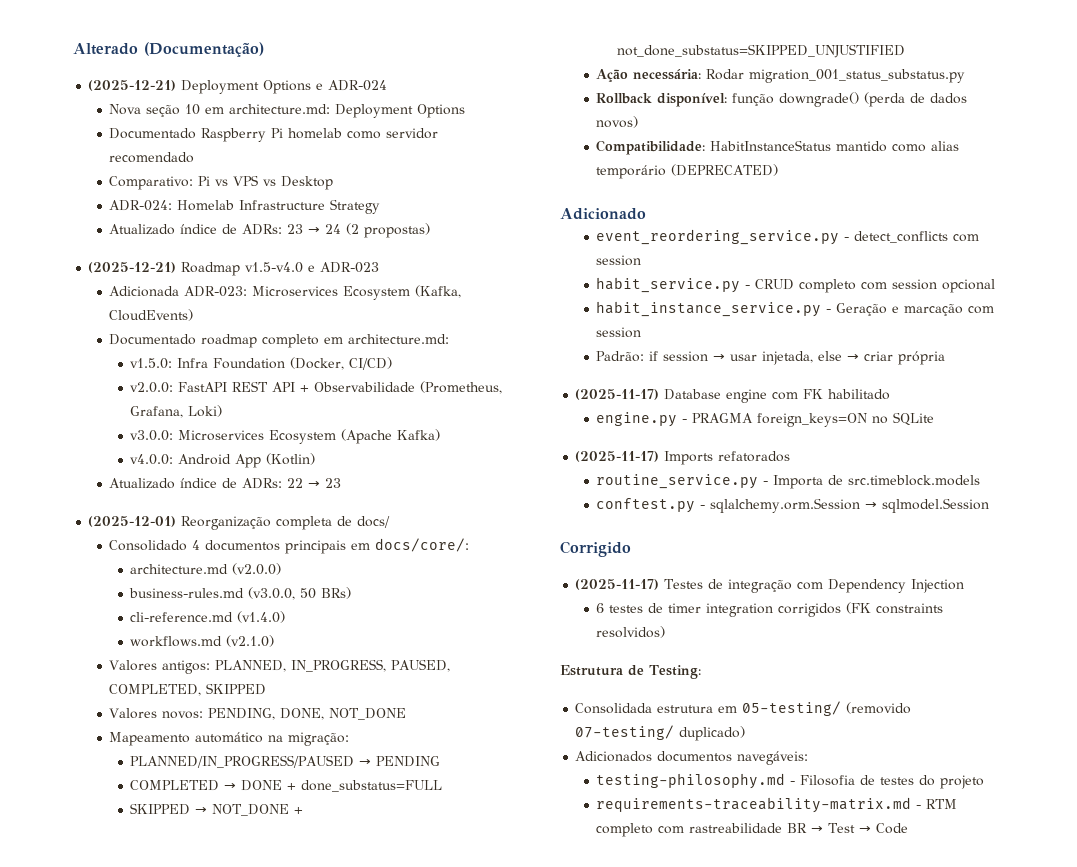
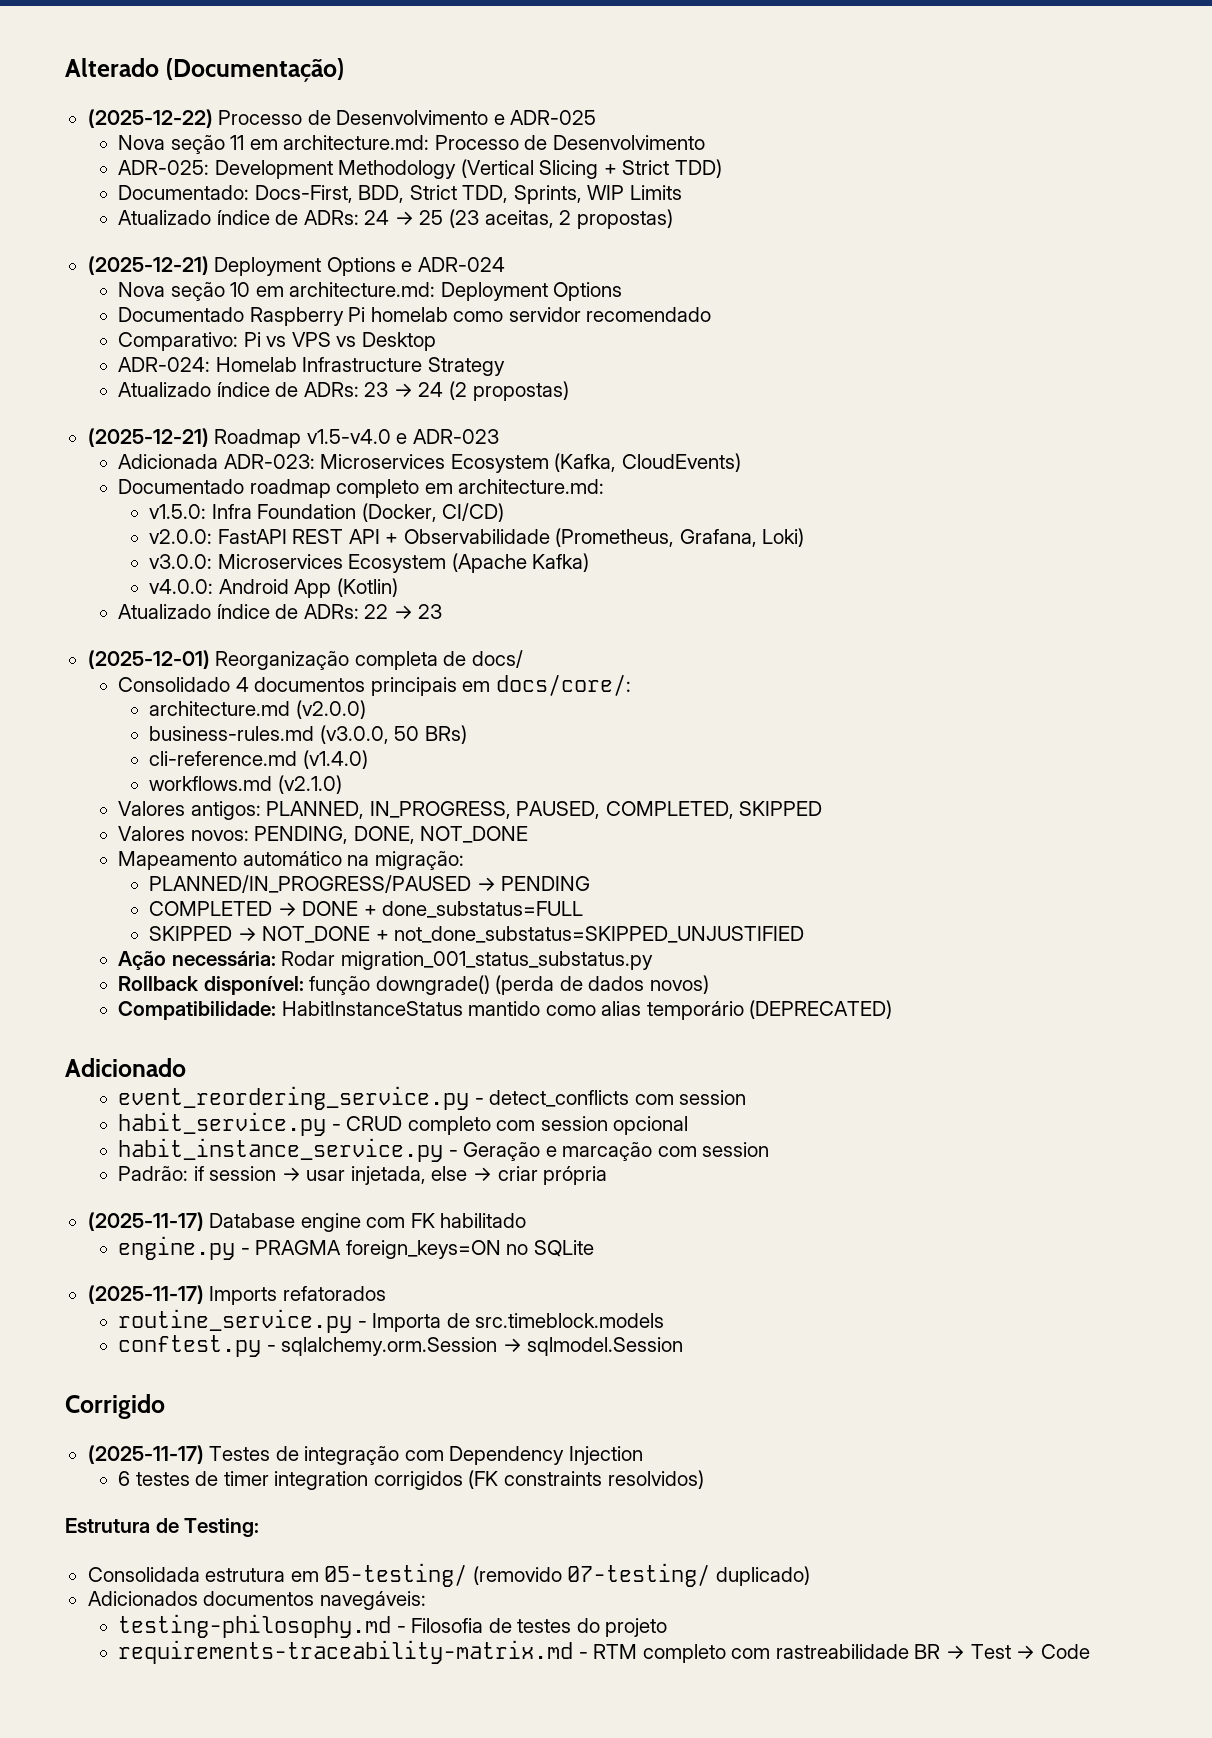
(264, 49) none -> [87,109,597,128] [118,135,706,154] [118,159,723,179] [118,185,683,204] [118,209,673,229] // (2025-12-22) Processo de Desenvolvimento e ADR-025 // Nova seção 11 em architecture.md: Processo de Desenvolvimento // ADR-025: Development Methodology (Vertical Slicing + Strict TDD) // Documentado: Docs-First, BDD, Strict TDD, Sprints, WIP Limits // Atualizado índice de ADRs: 24 → 25 (23 aceitas, 2 propostas)

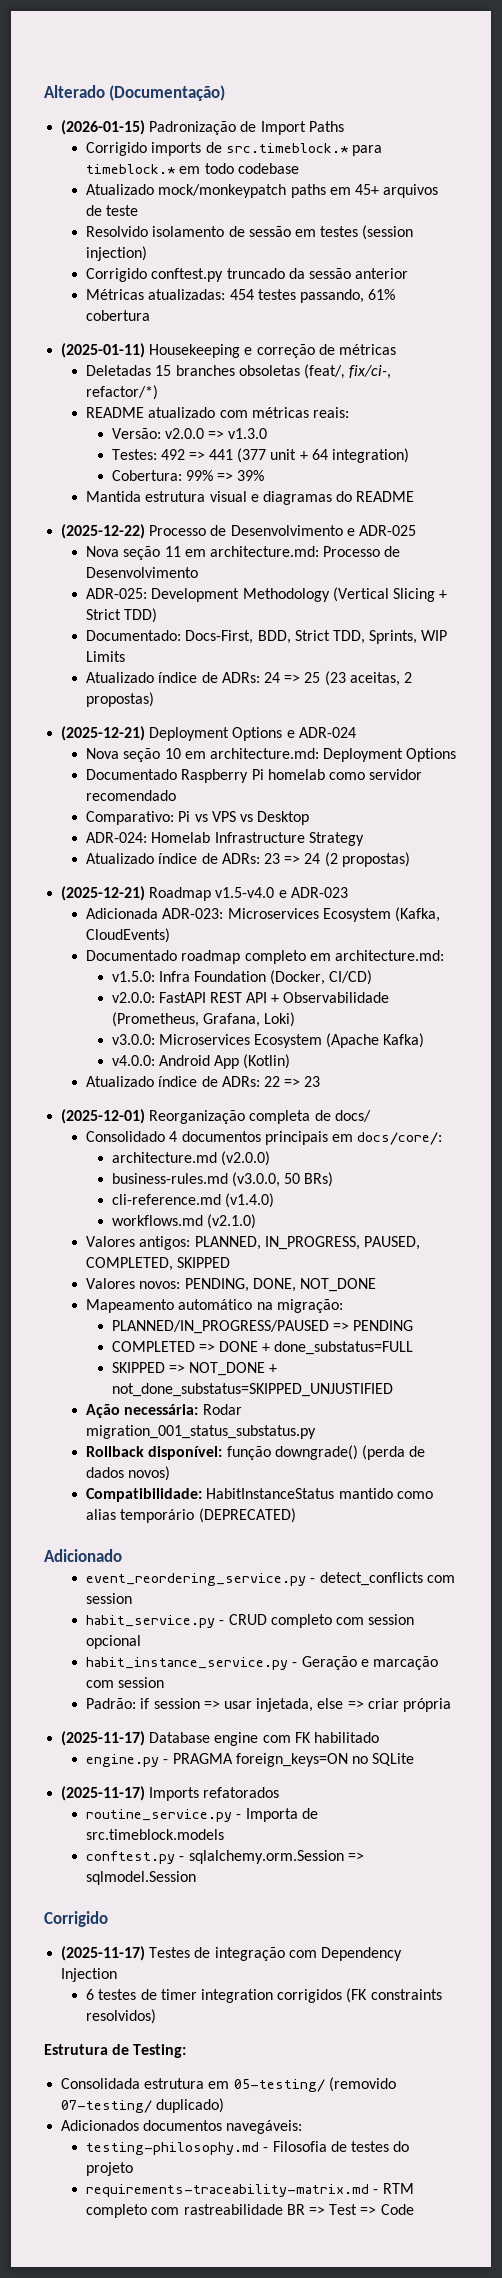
(344, 70) none -> [61,120,344,135] [86,142,383,156] [86,163,299,174] [86,184,439,198] [86,205,139,216] [86,225,414,240] [86,246,148,261] [86,268,409,282] [86,289,396,303] [86,310,151,321] [61,343,396,358] [86,364,392,379] [86,385,159,400] [86,407,350,418] [111,428,268,439] [111,448,410,463] [111,470,265,481] [86,491,415,505] // (2026-01-15) Padronização de Import Paths // Corrigido imports de src.timeblock.* para timeblock.* em todo codebase // Atualizado mock/monkeypatch paths em 45+ arquivos de teste // Resolvido isolamento de sessão em testes (session injection) // Corrigido conftest.py truncado da sessão anterior // Métricas atualizadas: 454 testes passando, 61% cobertura // (2025-01-11) Housekeeping e correção de métricas // Deletadas 15 branches obsoletas (feat/, fix/ci-, refactor/*) // README atualizado com métricas reais: // Versão: v2.0.0 => v1.3.0 // Testes: 492 => 441 (377 unit + 64 integration) // Cobertura: 99% => 39% // Mantida estrutura visual e diagramas do README
[394,211,414,225] → -> [284,674,301,683] =>
[393,383,413,397] → -> [284,855,301,864] =>
[393,605,413,619] → -> [284,1078,301,1087] =>
[476,877,496,891] → -> [332,1322,349,1331] =>
[277,902,297,916] → -> [198,1343,215,1352] =>
[237,927,257,941] → -> [168,1364,185,1373] =>
[281,1167,301,1181] → -> [203,1700,220,1709] =>
[473,1167,493,1181] → -> [347,1700,364,1709] =>
[502,1338,522,1352] → -> [347,1852,364,1861] =>
[946,1644,1036,1659] → Test → -> [309,2204,377,2215] => Test =>

